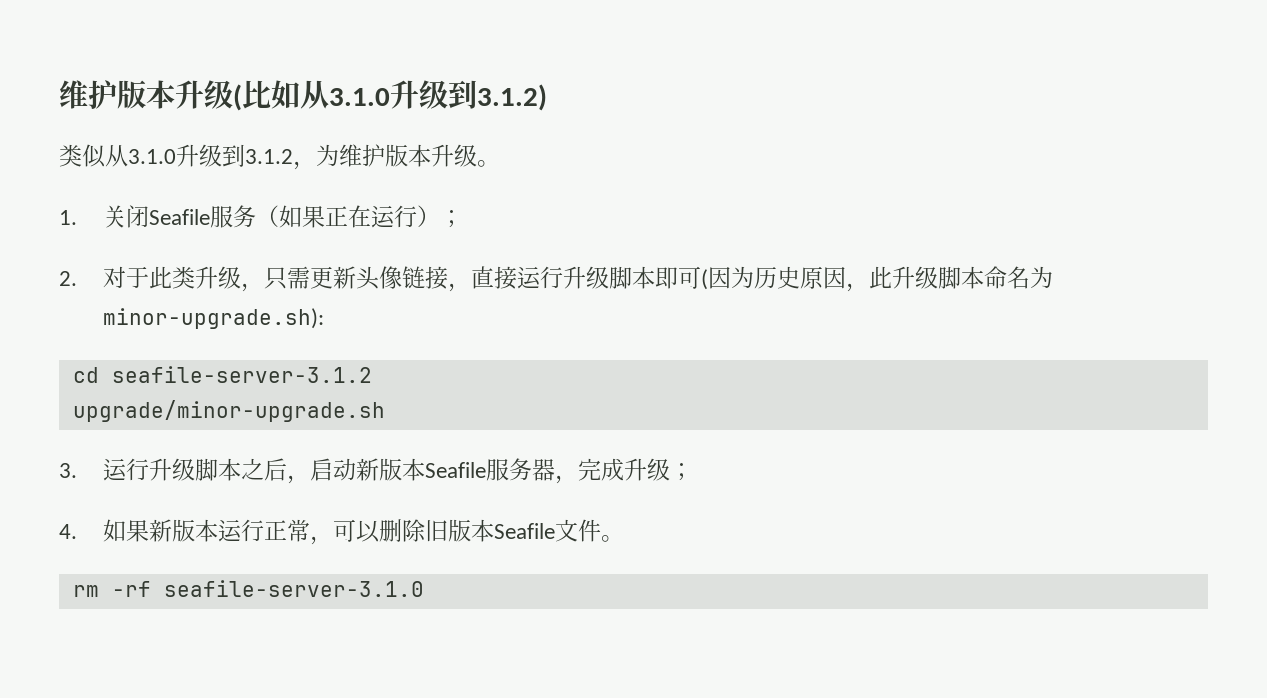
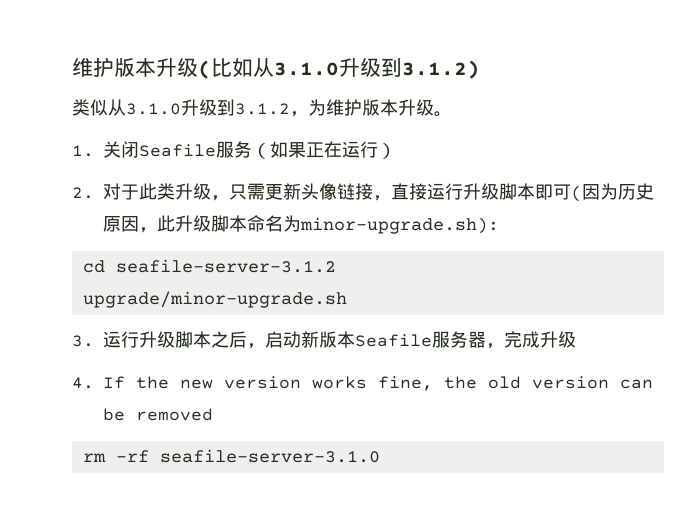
[439,210,463,228] ； -> (396, 151) none
[669,463,693,481] ； -> (576, 339) none
[102,519,624,545] 如果新版本运行正常，可以删除旧版本Seafile文件。 -> [103,376,653,391] [103,408,213,421] If the new version works fine, the old version can be removed

